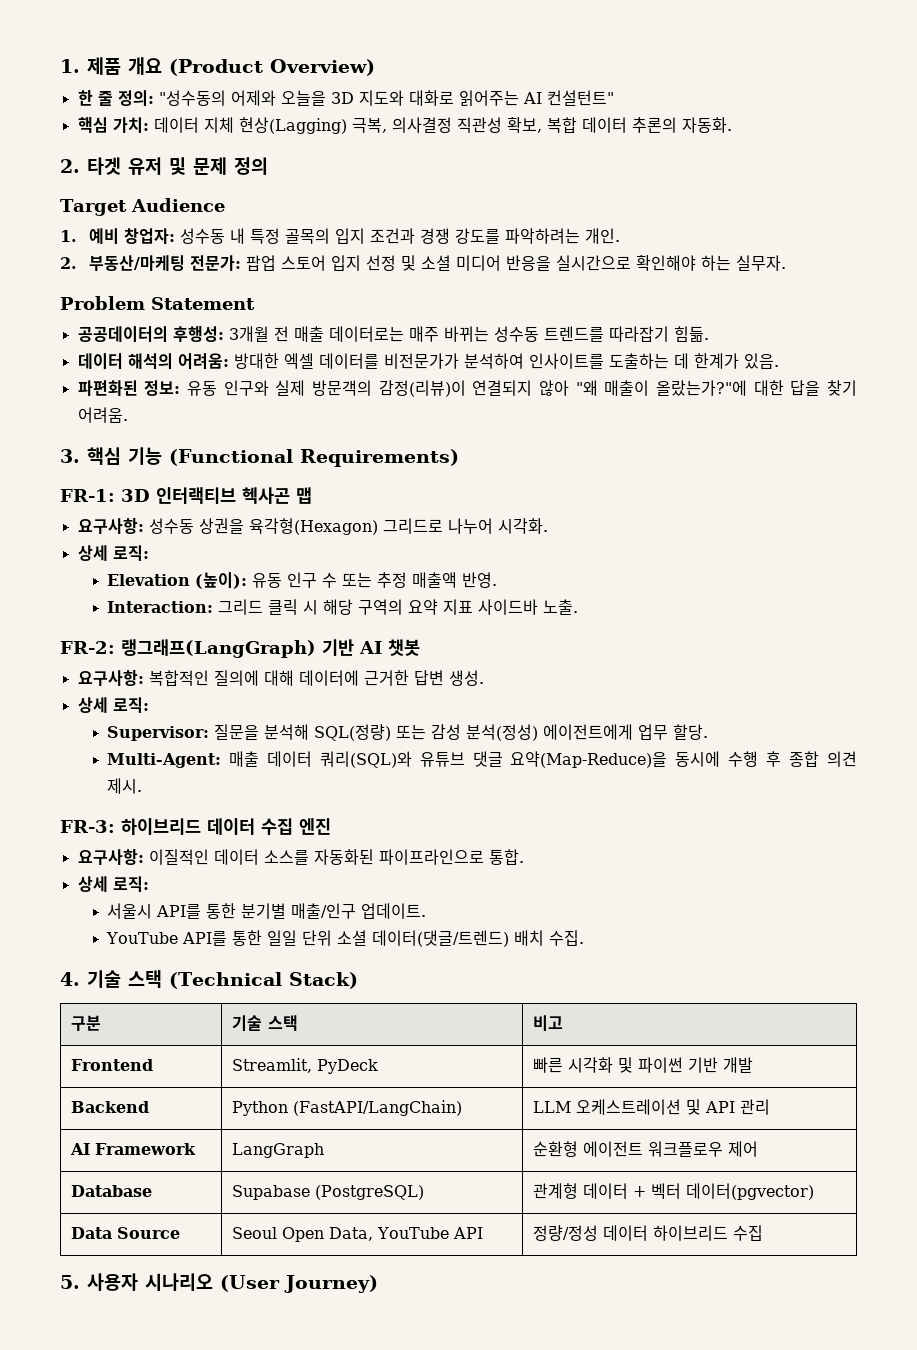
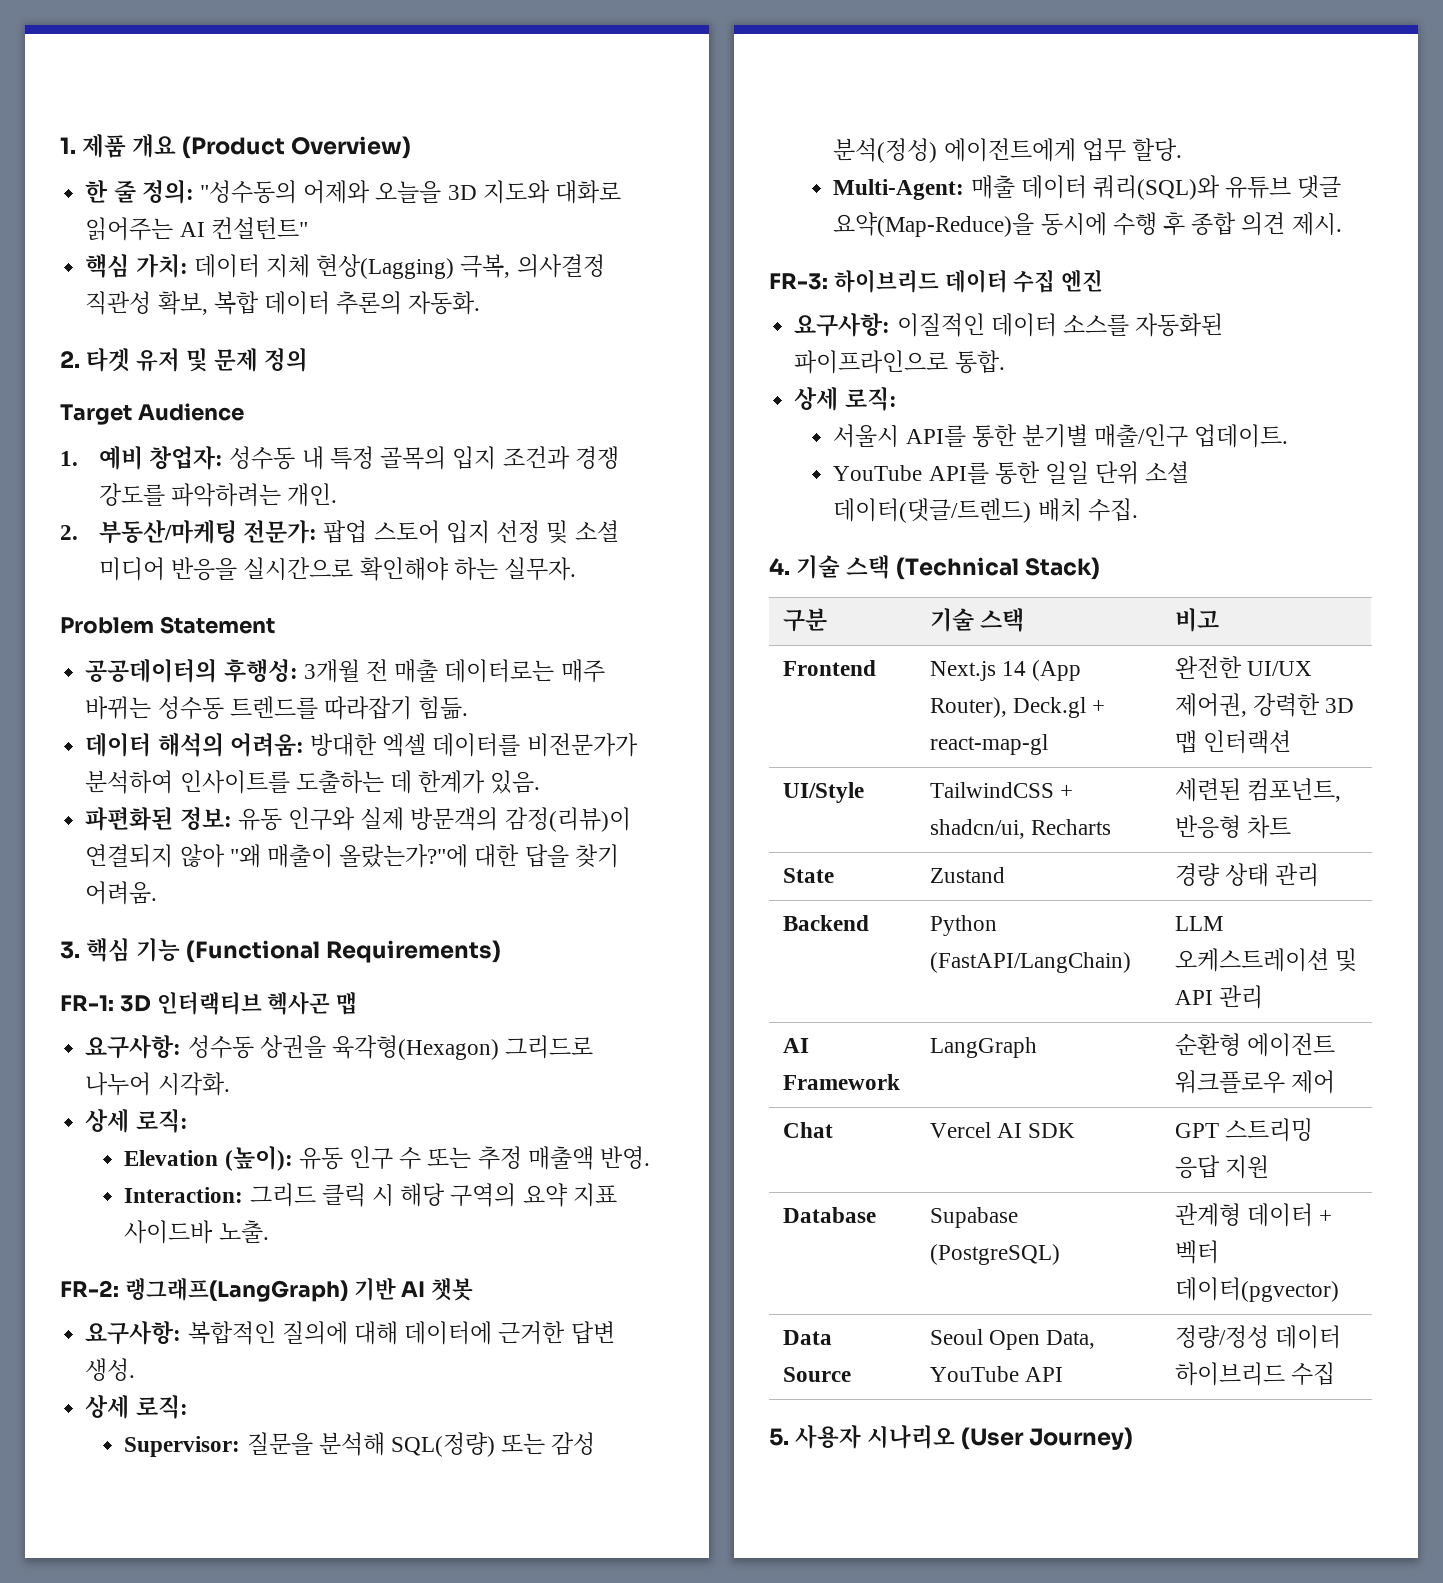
[232,1058,379,1074] [533,1057,754,1073] Streamlit, PyDeck | 빠른 시각화 및 파이썬 기반 개발 -> [929,660,1082,681] [929,697,1106,718] [929,734,1048,755] [1174,656,1313,679] [1174,693,1355,717] [1174,730,1292,754] [782,782,864,803] [929,782,1074,798] [929,819,1112,839] [1174,778,1342,802] [1174,815,1292,839] [782,868,834,883] [929,867,1005,883] [1174,863,1320,887] Next.js 14 (App Router), Deck.gl + react-map-gl | 완전한 UI/UX 제어권, 강력한 3D 맵 인터랙션 // UI/Style | TailwindCSS + shadcn/ui, Recharts | 세련된 컴포넌트, 반응형 차트 // State | Zustand | 경량 상태 관리
(759, 1149) none -> [782,1122,833,1138] [929,1122,1076,1138] [1174,1118,1314,1142] [1174,1155,1270,1179] // Chat | Vercel AI SDK | GPT 스트리밍 응답 지원

